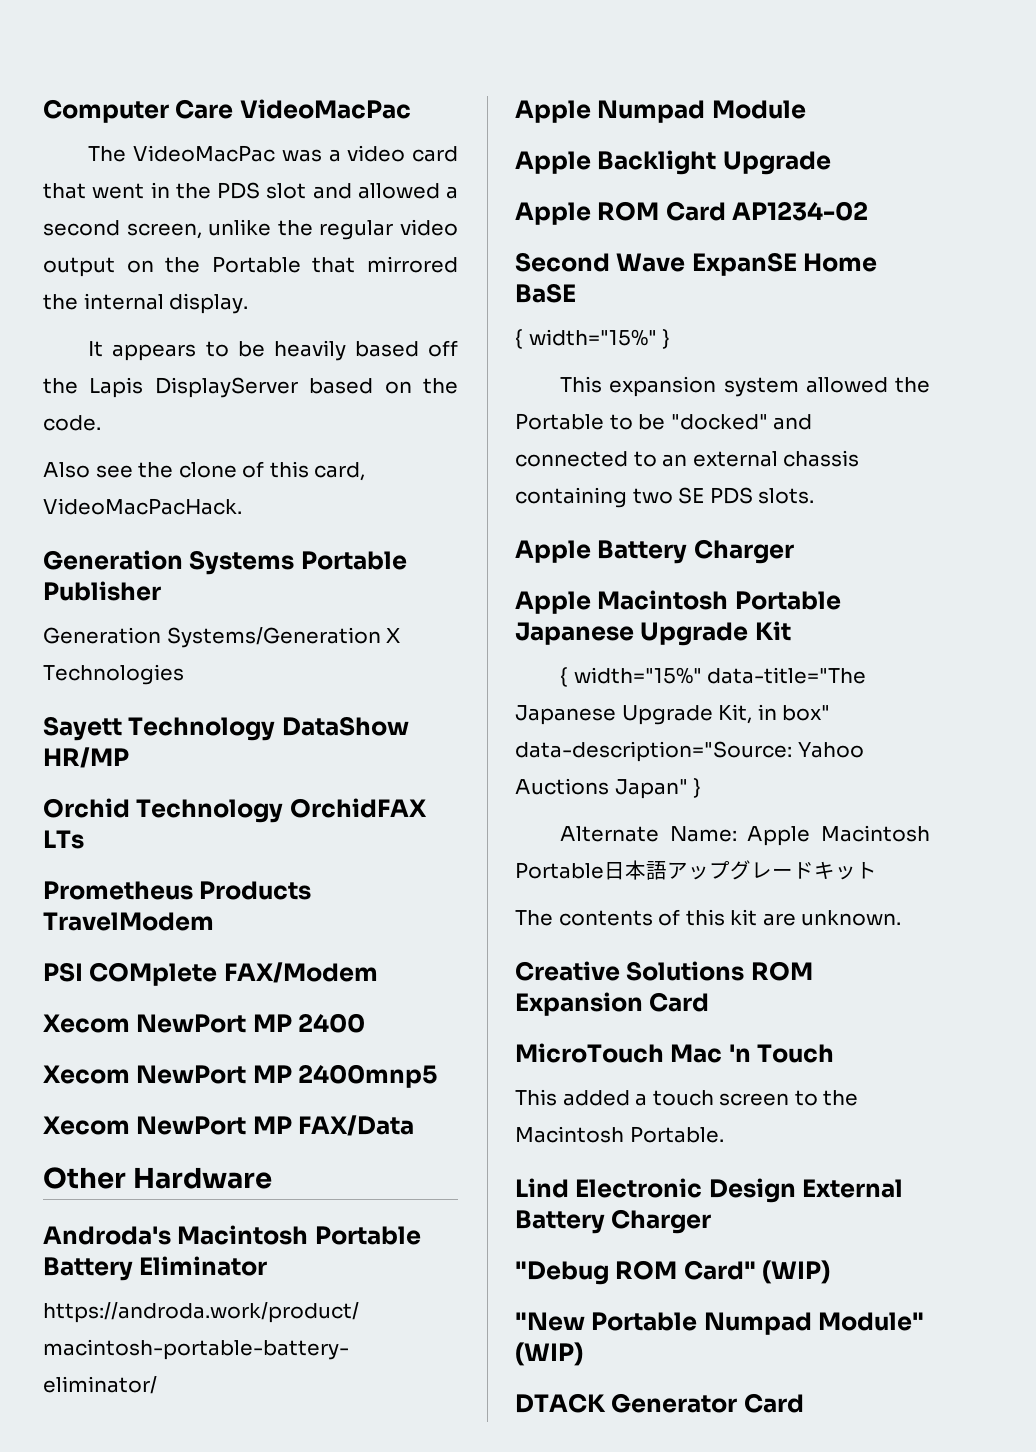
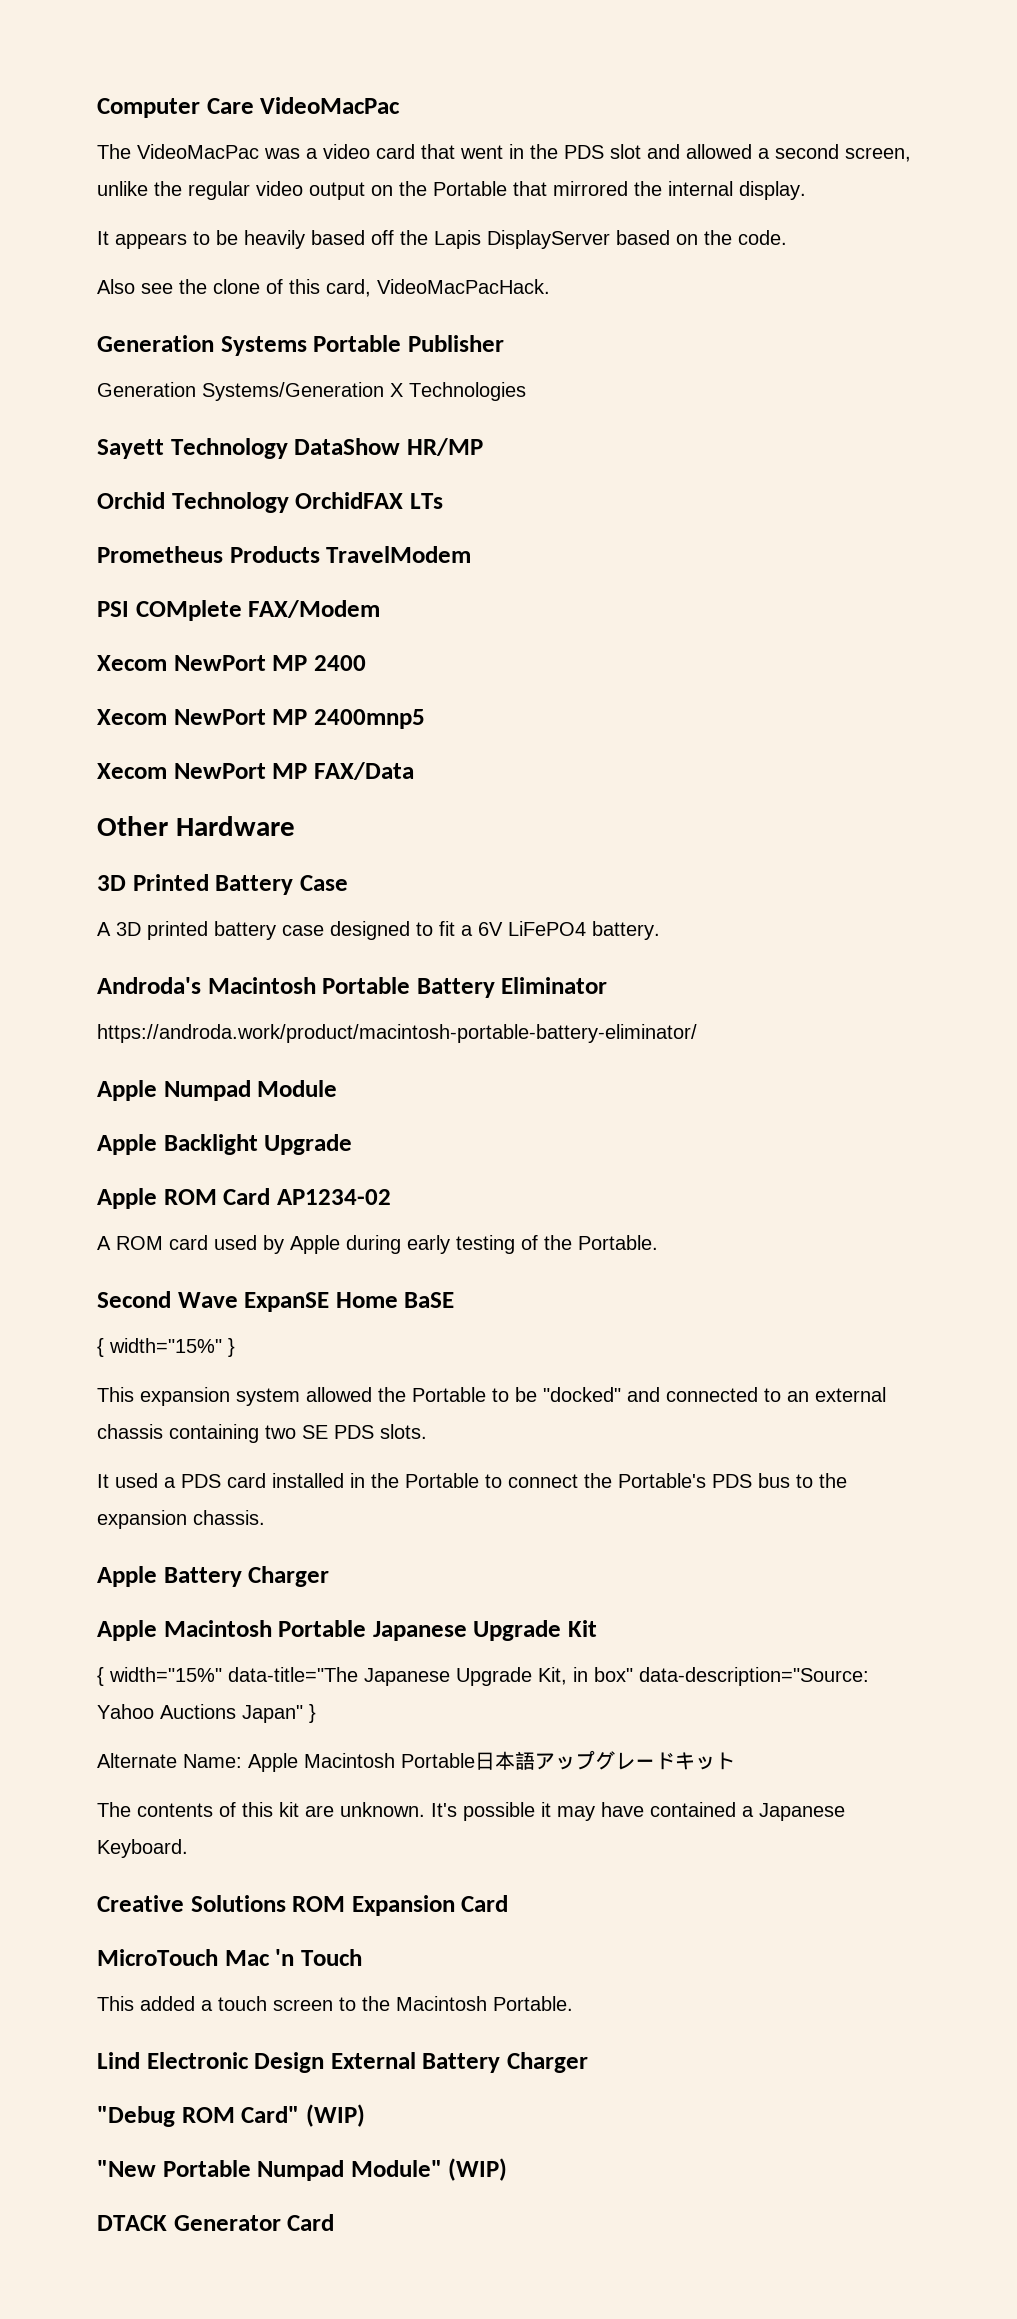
(273, 1178) none -> [97,874,348,895] [97,921,660,940] // 3D Printed Battery Case // A 3D printed battery case designed to fit a 6V LiFePO4 battery.
(869, 211) none -> [97,1235,658,1254] // A ROM card used by Apple during early testing of the Portable.
(815, 496) none -> [97,1473,847,1488] [97,1510,265,1529] // It used a PDS card installed in the Portable to connect the Portable's PDS bus to the expansion chassis.
(902, 918) none -> [431,1802,845,1821] [97,1839,188,1858] It's possible it may have contained a Japanese Keyboard.

